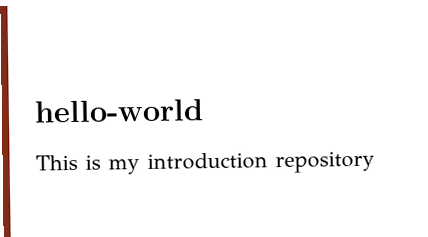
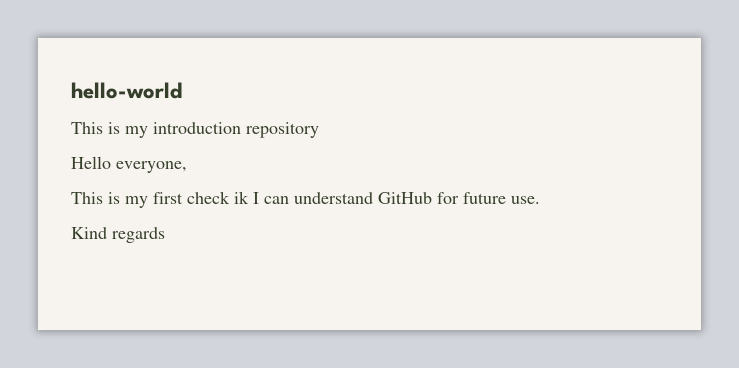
(375, 162) none -> [71,156,187,173] [71,191,540,208] [71,227,165,243] // Hello everyone, // This is my first check ik I can understand GitHub for future use. // Kind regards

